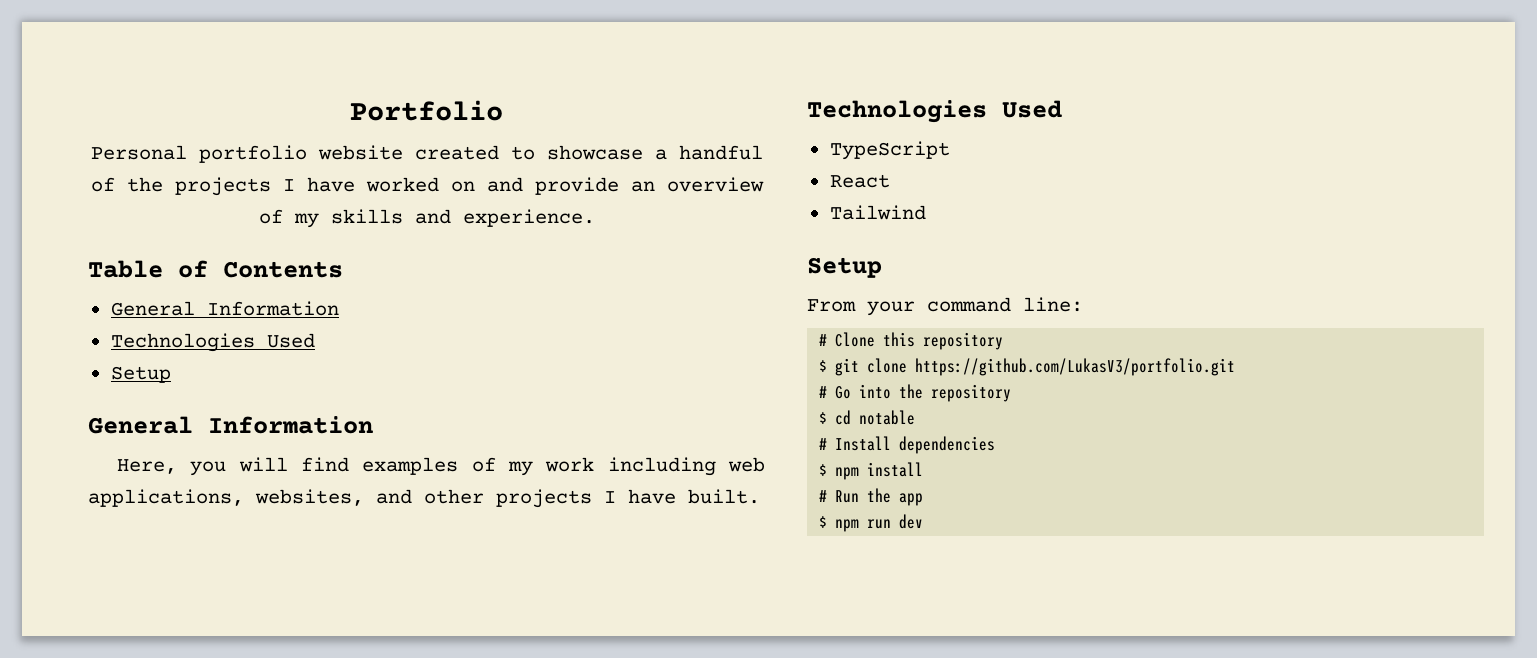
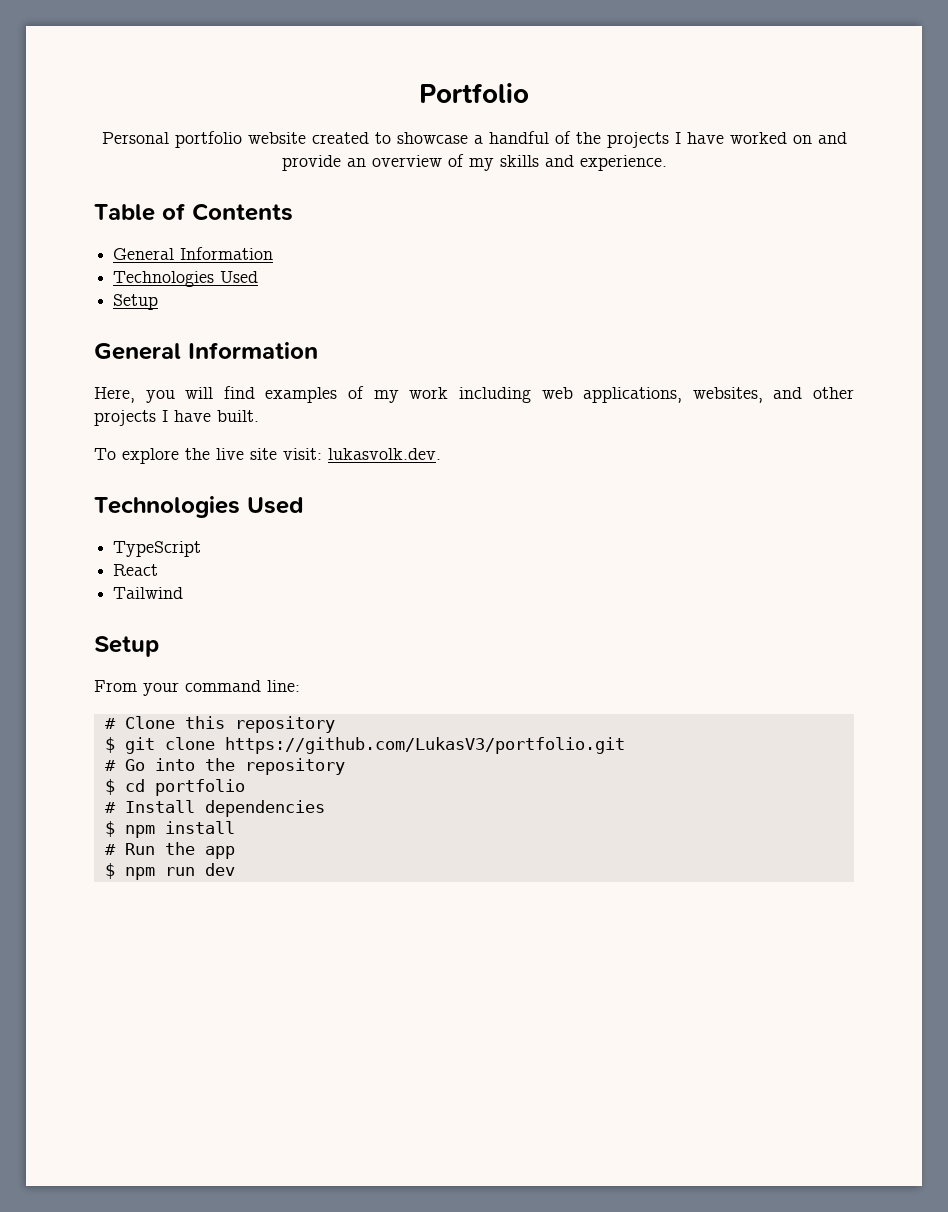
(760, 496) none -> [94,448,441,464] // To explore the live site visit: lukasvolk.dev.
[859,410,916,425] notable -> [154,779,245,796] portfolio

